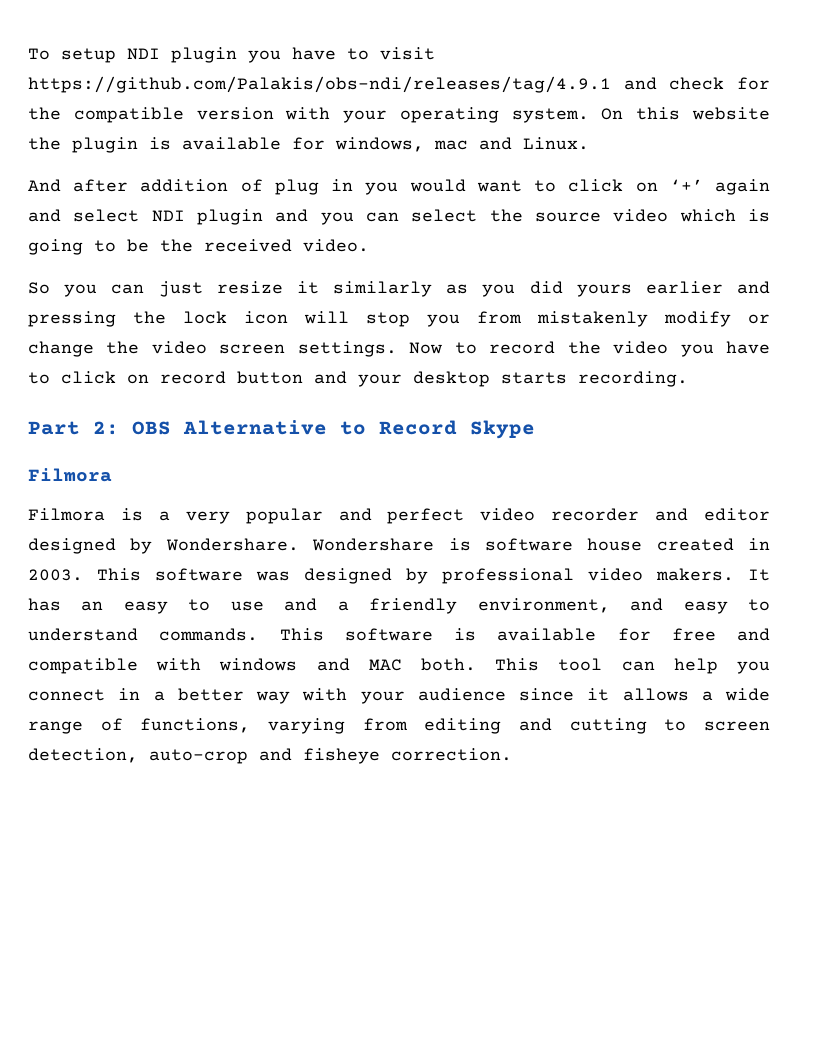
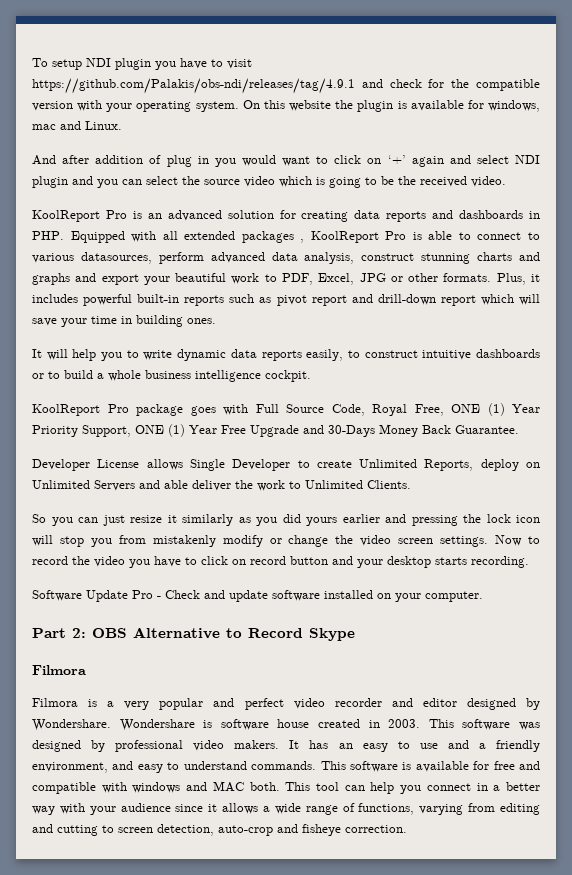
(369, 245) none -> [32,210,541,222] [32,231,541,243] [32,252,541,264] [32,273,540,285] [32,294,540,306] [32,315,216,327] [32,349,540,361] [32,370,311,382] [32,403,540,416] [32,424,519,437] [32,459,541,471] [32,480,411,491] // KoolReport Pro is an advanced solution for creating data reports and dashboards in PHP. Equipped with all extended packages , KoolReport Pro is able to connect to various datasources, perform advanced data analysis, construct stunning charts and graphs and export your beautiful work to PDF, Excel, JPG or other formats. Plus, it includes powerful built-in reports such as pivot report and drill-down report which will save your time in building ones. // It will help you to write dynamic data reports easily, to construct intuitive dashboards or to build a whole business intelligence cockpit. // KoolReport Pro package goes with Full Source Code, Royal Free, ONE (1) Year Priority Support, ONE (1) Year Free Upgrade and 30-Days Money Back Guarantee. // Developer License allows Single Developer to create Unlimited Reports, deploy on Unlimited Servers and able deliver the work to Unlimited Clients.
(688, 379) none -> [32,590,483,602] // Software Update Pro - Check and update software installed on your computer.

